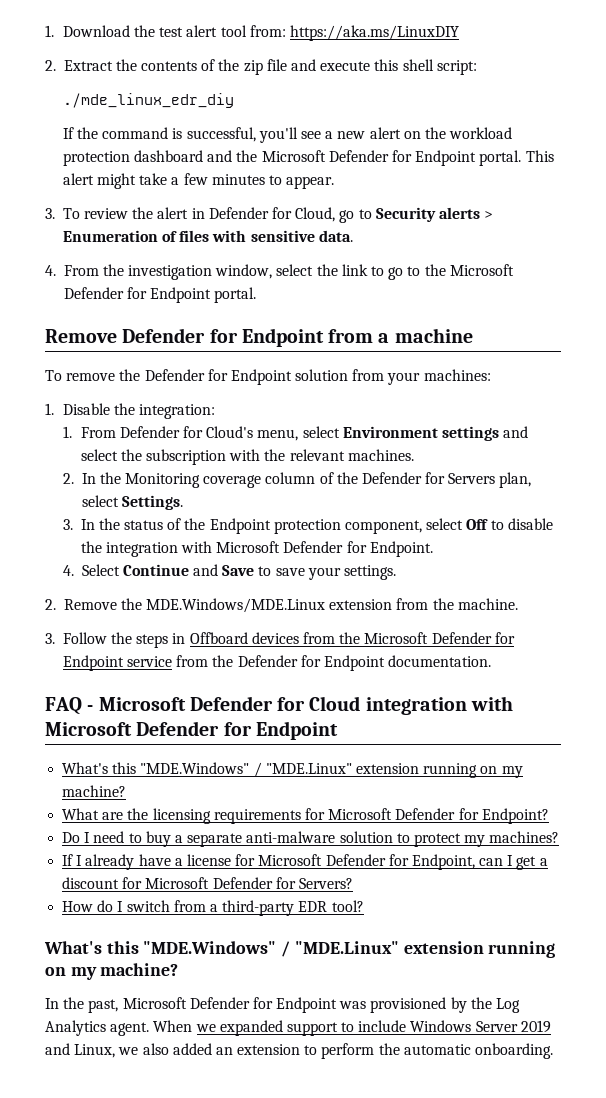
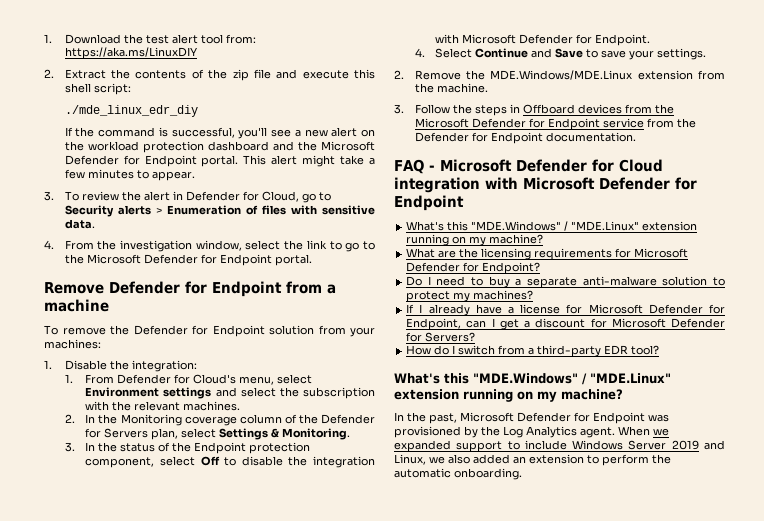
[121,495,183,510] Settings. -> [219,428,351,440] Settings & Monitoring.

